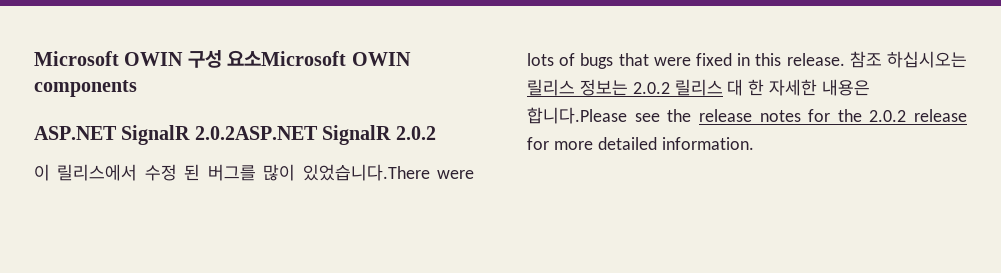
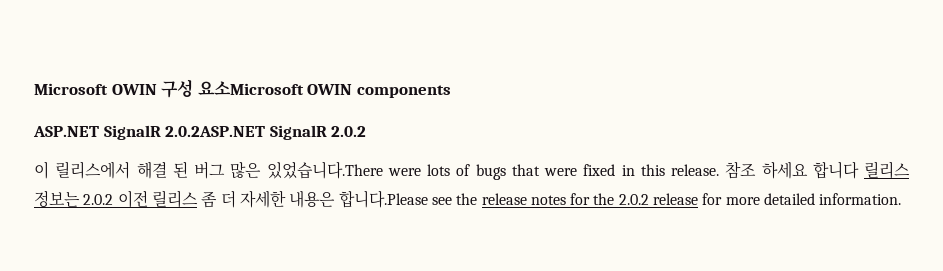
[144,164,296,181] 수정 된 버그를 많이 -> [136,161,262,179] 해결 된 버그 많은
[887,51,967,68] 하십시오는 -> [761,161,859,179] 하세요 합니다
[674,79,765,96] 릴리스 대 한 -> [117,190,236,208] 이전 릴리스 좀 더

